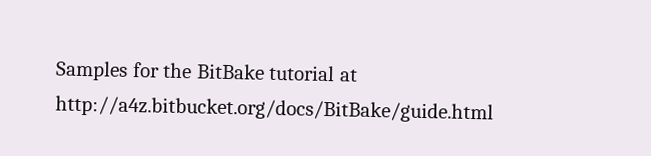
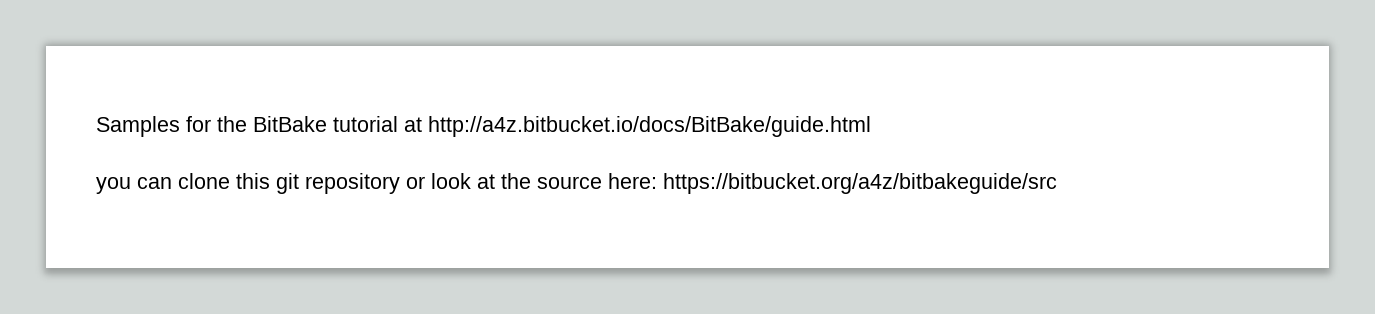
[55,95,494,124] // http://a4z.bitbucket.org/docs/BitBake/guide.html -> [428,116,871,137] [96,173,1057,194] http://a4z.bitbucket.io/docs/BitBake/guide.html // you can clone this git repository or look at the source here: https://bitbucket.org/a4z/bitbakeguide/src

